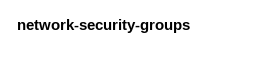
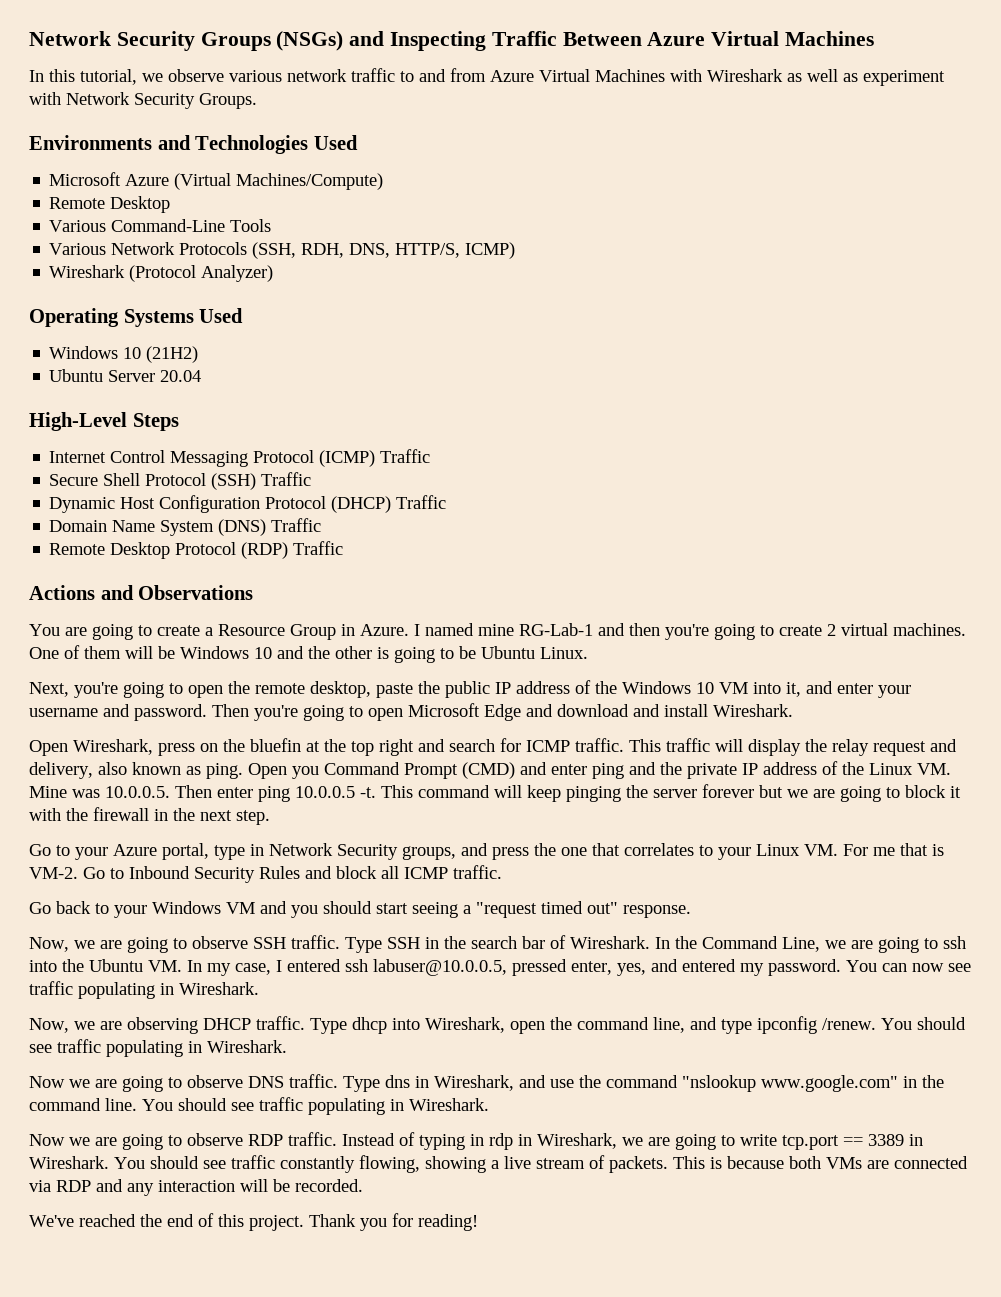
[17,19,190,33] network-security-groups -> [29,31,875,51] [29,68,945,86] [29,92,257,109] [29,135,358,154] [49,172,384,190] [49,196,171,213] [49,219,272,232] [49,242,516,259] [49,265,274,282] [29,308,244,327] [49,346,199,363] [49,369,202,382] [29,412,179,431] [49,449,431,467] [49,472,312,490] [49,495,447,513] [49,518,322,536] [49,541,344,559] [29,585,254,600] [29,623,966,640] [29,645,588,663] [29,680,911,698] [29,703,793,721] [29,738,957,756] [29,761,951,779] [29,784,961,802] [29,807,270,825] [29,843,944,860] [29,865,502,883] [29,901,691,918] [29,935,966,953] [29,959,971,976] [29,981,259,999] [29,1016,966,1034] [29,1039,287,1057] [29,1074,944,1092] [29,1097,489,1115] [29,1132,923,1150] [29,1155,968,1173] [29,1179,363,1196] [29,1213,478,1231] Network Security Groups (NSGs) and Inspecting Traffic Between Azure Virtual Machines // In this tutorial, we observe various network traffic to and from Azure Virtual Machines with Wireshark as well as experiment with Network Security Groups. // Environments and Technologies Used // Microsoft Azure (Virtual Machines/Compute) // Remote Desktop // Various Command-Line Tools // Various Network Protocols (SSH, RDH, DNS, HTTP/S, ICMP) // Wireshark (Protocol Analyzer) // Operating Systems Used // Windows 10 (21H2) // Ubuntu Server 20.04 // High-Level Steps // Internet Control Messaging Protocol (ICMP) Traffic // Secure Shell Protocol (SSH) Traffic // Dynamic Host Configuration Protocol (DHCP) Traffic // Domain Name System (DNS) Traffic // Remote Desktop Protocol (RDP) Traffic // Actions and Observations // You are going to create a Resource Group in Azure. I named mine RG-Lab-1 and then you're going to create 2 virtual machines. One of them will be Windows 10 and the other is going to be Ubuntu Linux. // Next, you're going to open the remote desktop, paste the public IP address of the Windows 10 VM into it, and enter your username and password. Then you're going to open Microsoft Edge and download and install Wireshark. // Open Wireshark, press on the bluefin at the top right and search for ICMP traffic. This traffic will display the relay request and delivery, also known as ping. Open you Command Prompt (CMD) and enter ping and the private IP address of the Linux VM. Mine was 10.0.0.5. Then enter ping 10.0.0.5 -t. This command will keep pinging the server forever but we are going to block it with the firewall in the next step. // Go to your Azure portal, type in Network Security groups, and press the one that correlates to your Linux VM. For me that is VM-2. Go to Inbound Security Rules and block all ICMP traffic. // Go back to your Windows VM and you should start seeing a "request timed out" response. // Now, we are going to observe SSH traffic. Type SSH in the search bar of Wireshark. In the Command Line, we are going to ssh into the Ubuntu VM. In my case, I entered ssh labuser@10.0.0.5, pressed enter, yes, and entered my password. You can now see traffic populating in Wireshark. // Now, we are observing DHCP traffic. Type dhcp into Wireshark, open the command line, and type ipconfig /renew. You should see traffic populating in Wireshark. // Now we are going to observe DNS traffic. Type dns in Wireshark, and use the command "nslookup www.google.com" in the command line. You should see traffic populating in Wireshark. // Now we are going to observe RDP traffic. Instead of typing in rdp in Wireshark, we are going to write tcp.port == 3389 in Wireshark. You should see traffic constantly flowing, showing a live stream of packets. This is because both VMs are connected via RDP and any interaction will be recorded. // We've reached the end of this project. Thank you for reading!

